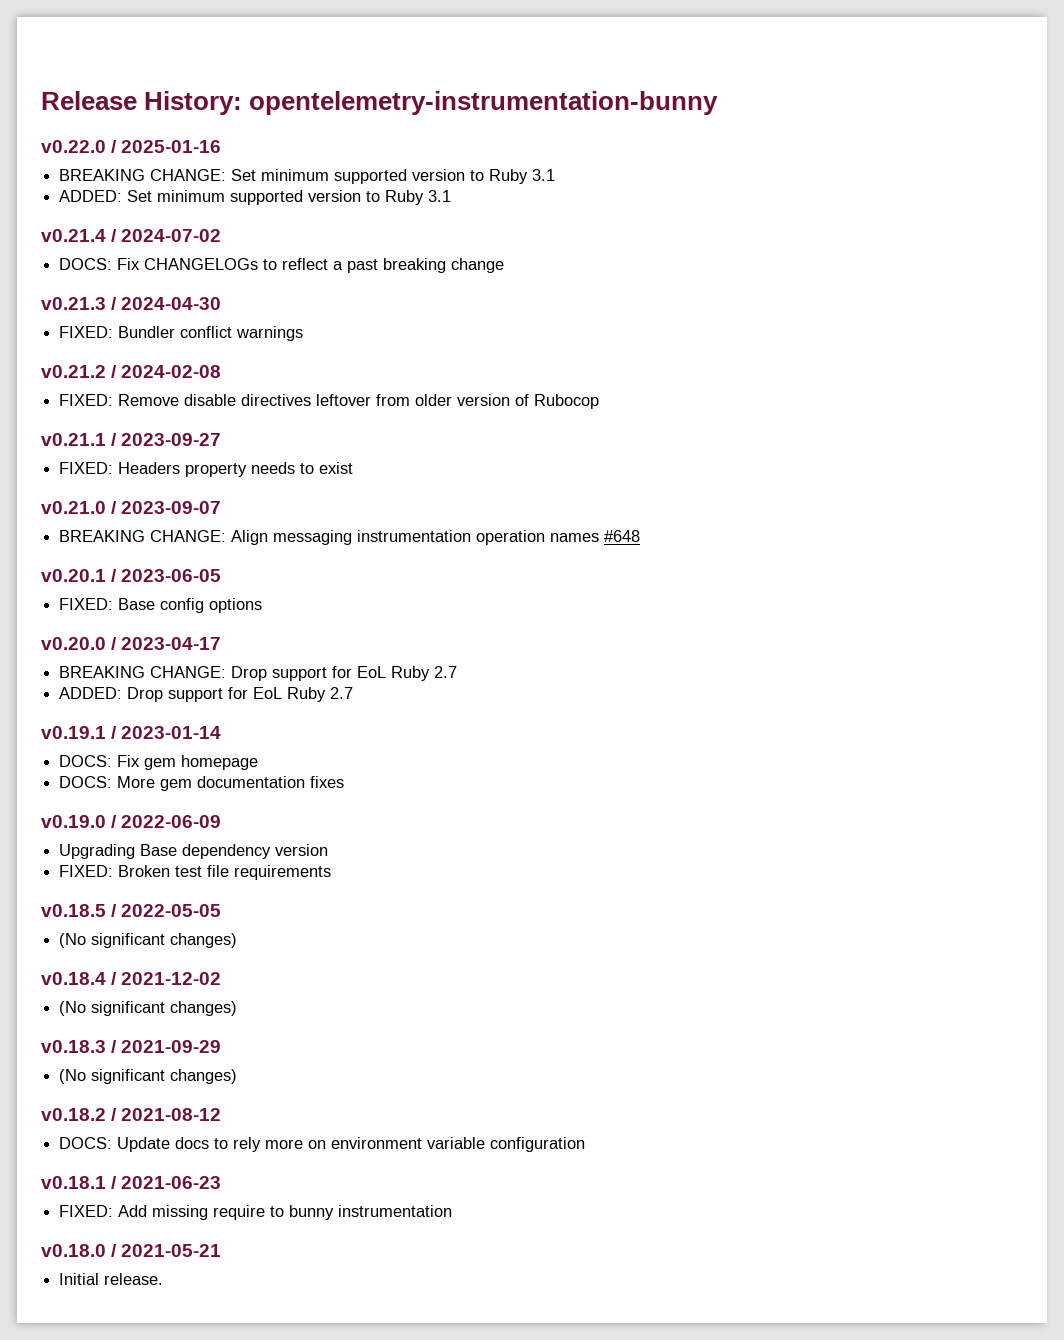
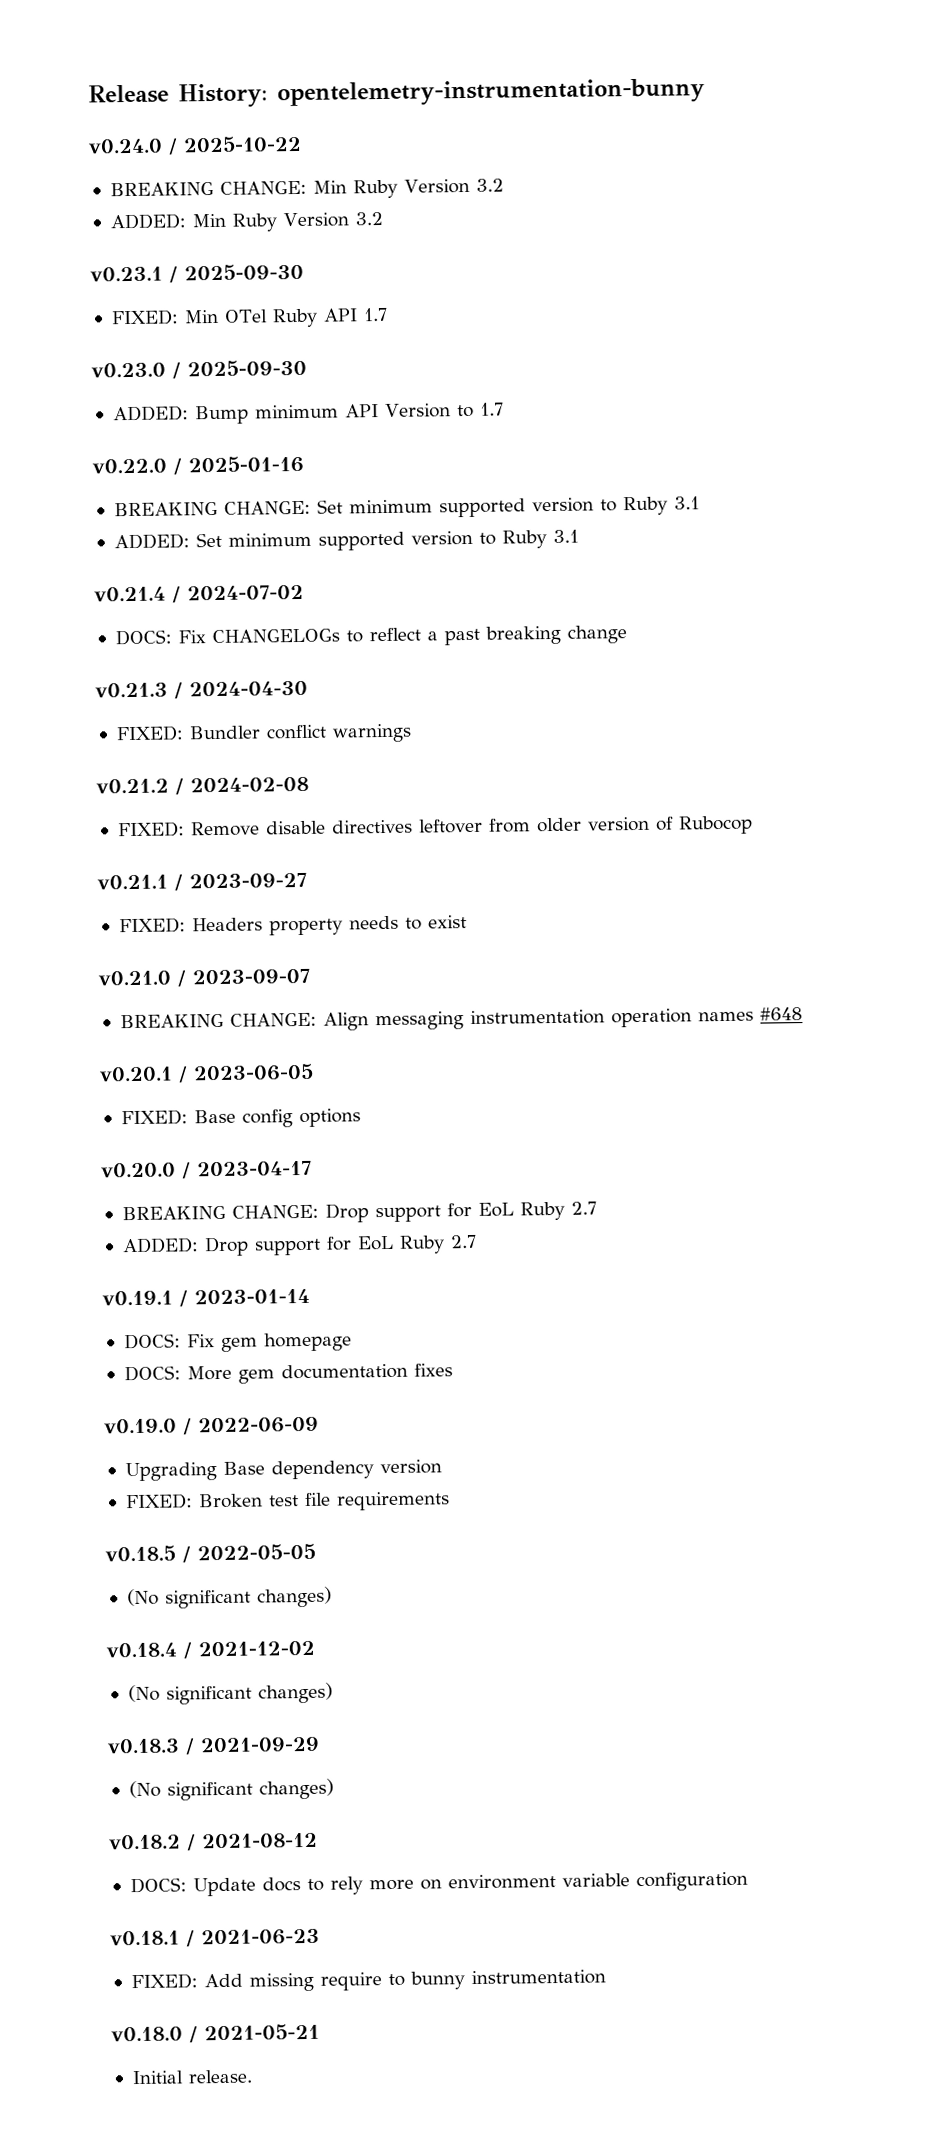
(719, 103) none -> [88,135,302,155] [109,178,504,199] [109,211,383,232] [90,263,304,283] [110,307,388,328] [91,359,307,379] [112,402,504,425] // v0.24.0 / 2025-10-22 // BREAKING CHANGE: Min Ruby Version 3.2 // ADDED: Min Ruby Version 3.2 // v0.23.1 / 2025-09-30 // FIXED: Min OTel Ruby API 1.7 // v0.23.0 / 2025-09-30 // ADDED: Bump minimum API Version to 1.7

